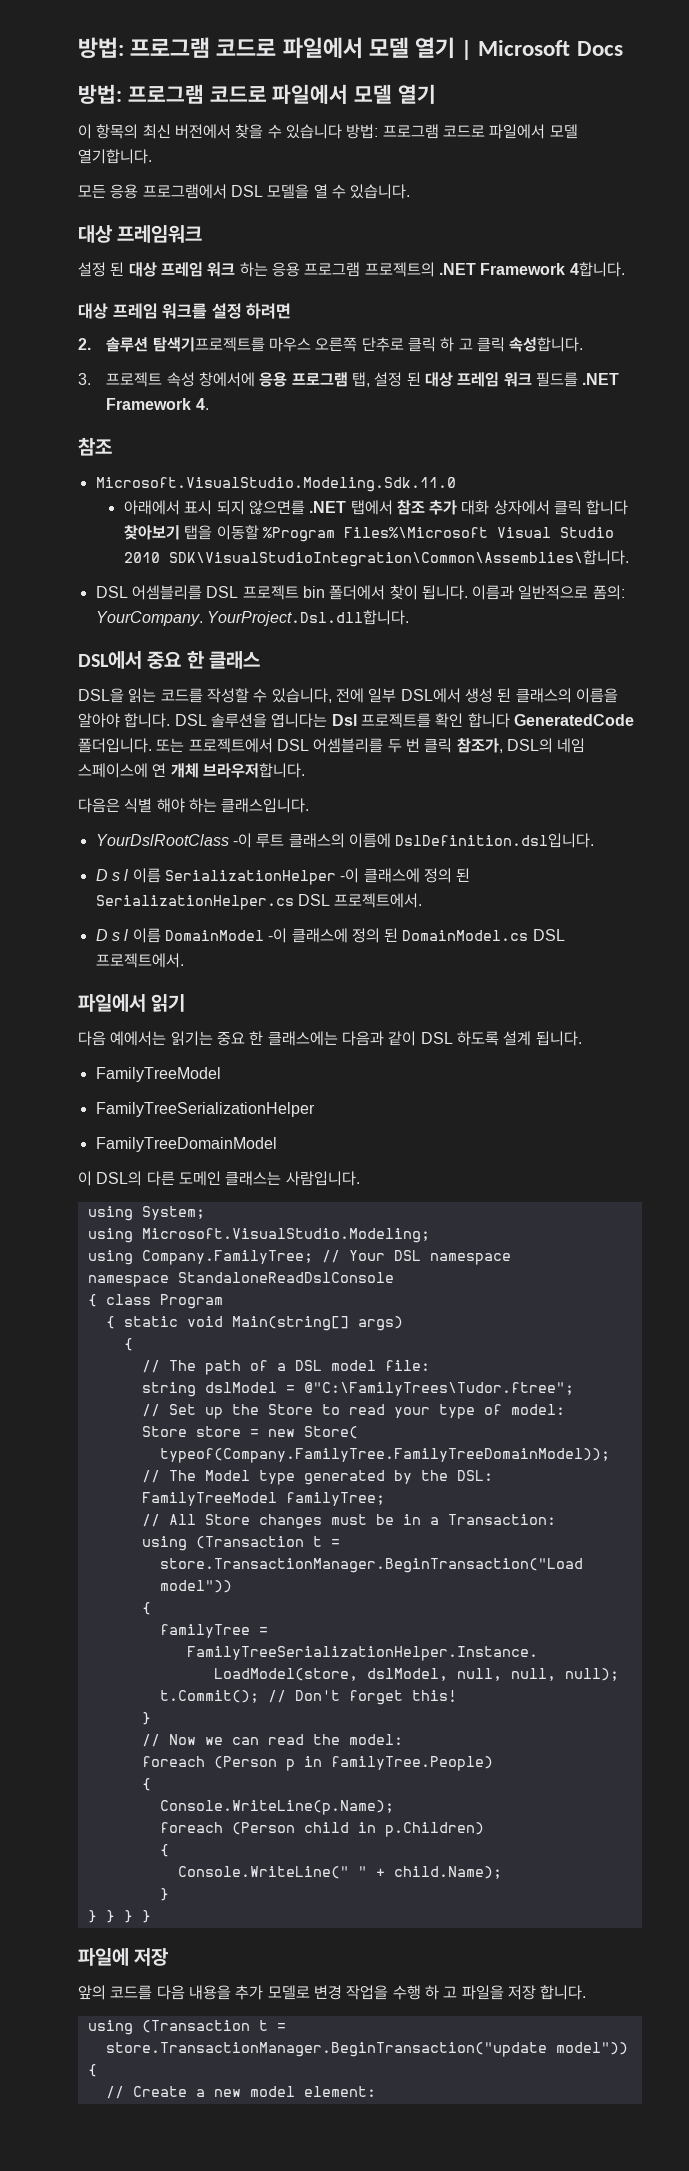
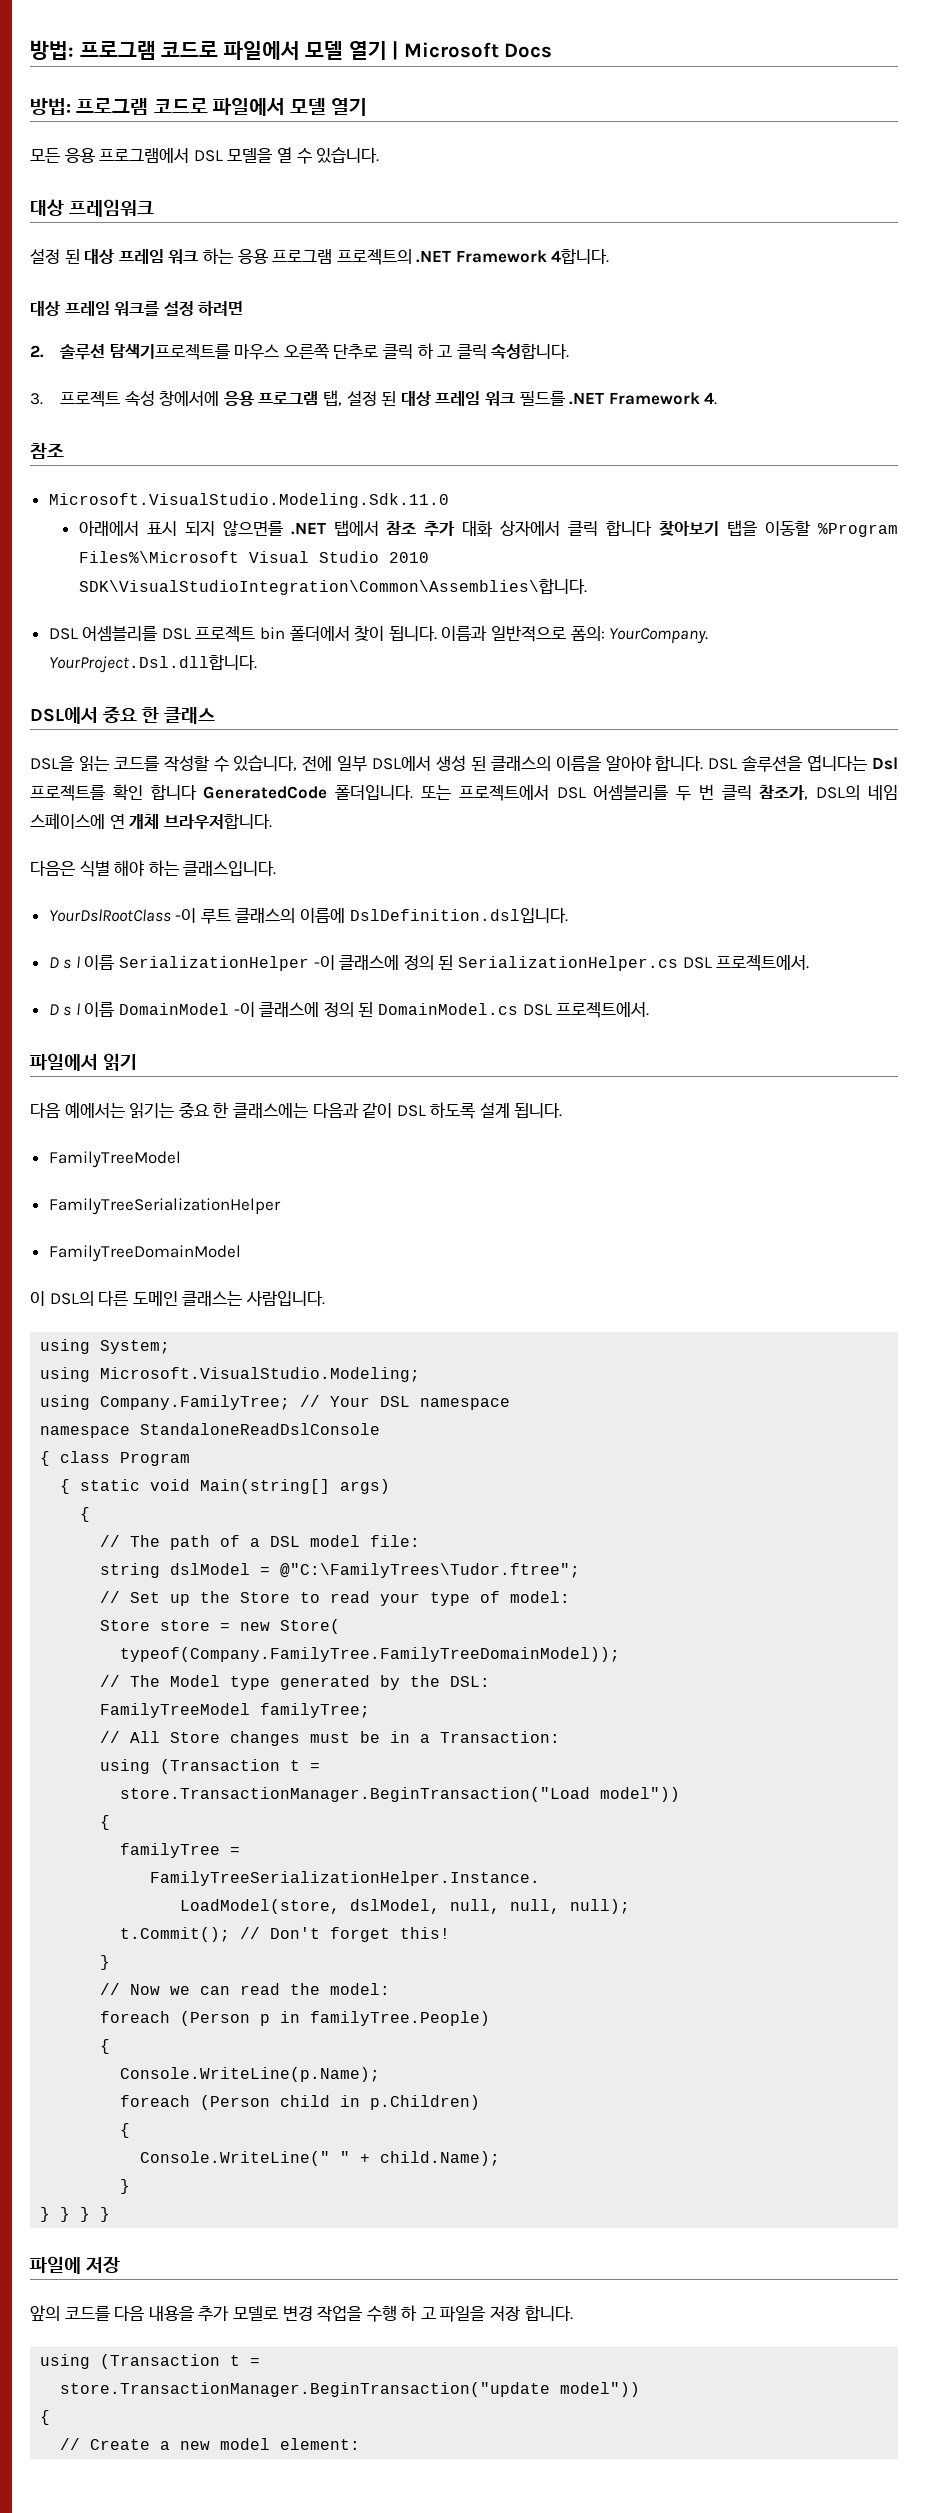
[78,124,578,139] [78,149,152,164] // 이 항목의 최신 버전에서 찾을 수 있습니다 방법: 프로그램 코드로 파일에서 모델 열기합니다. -> (368, 107) none

